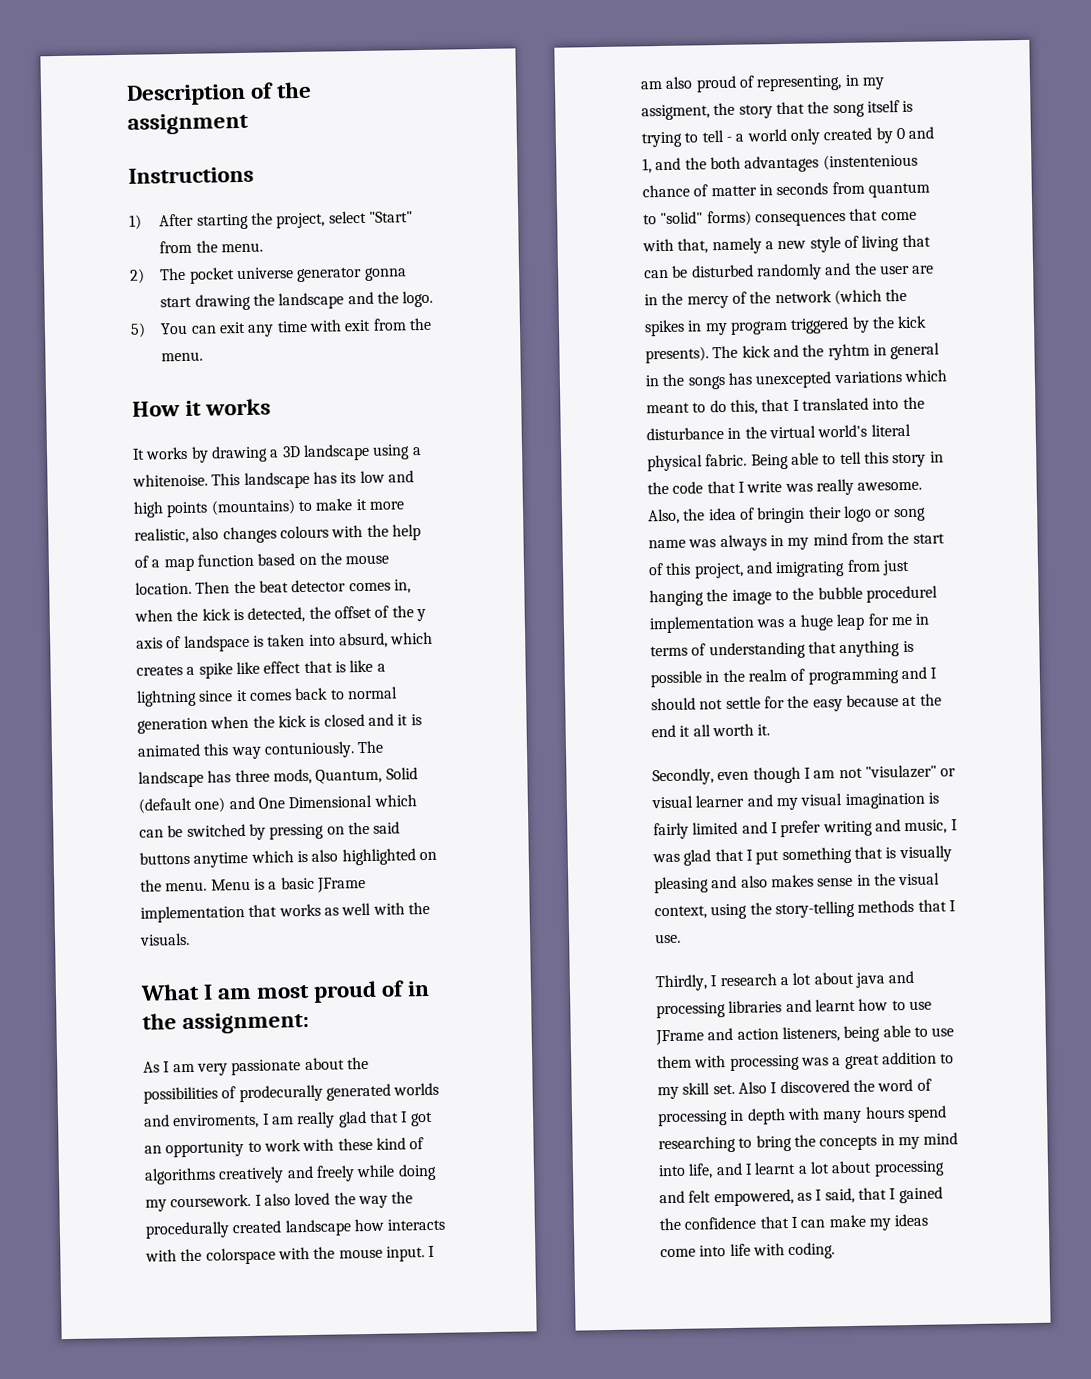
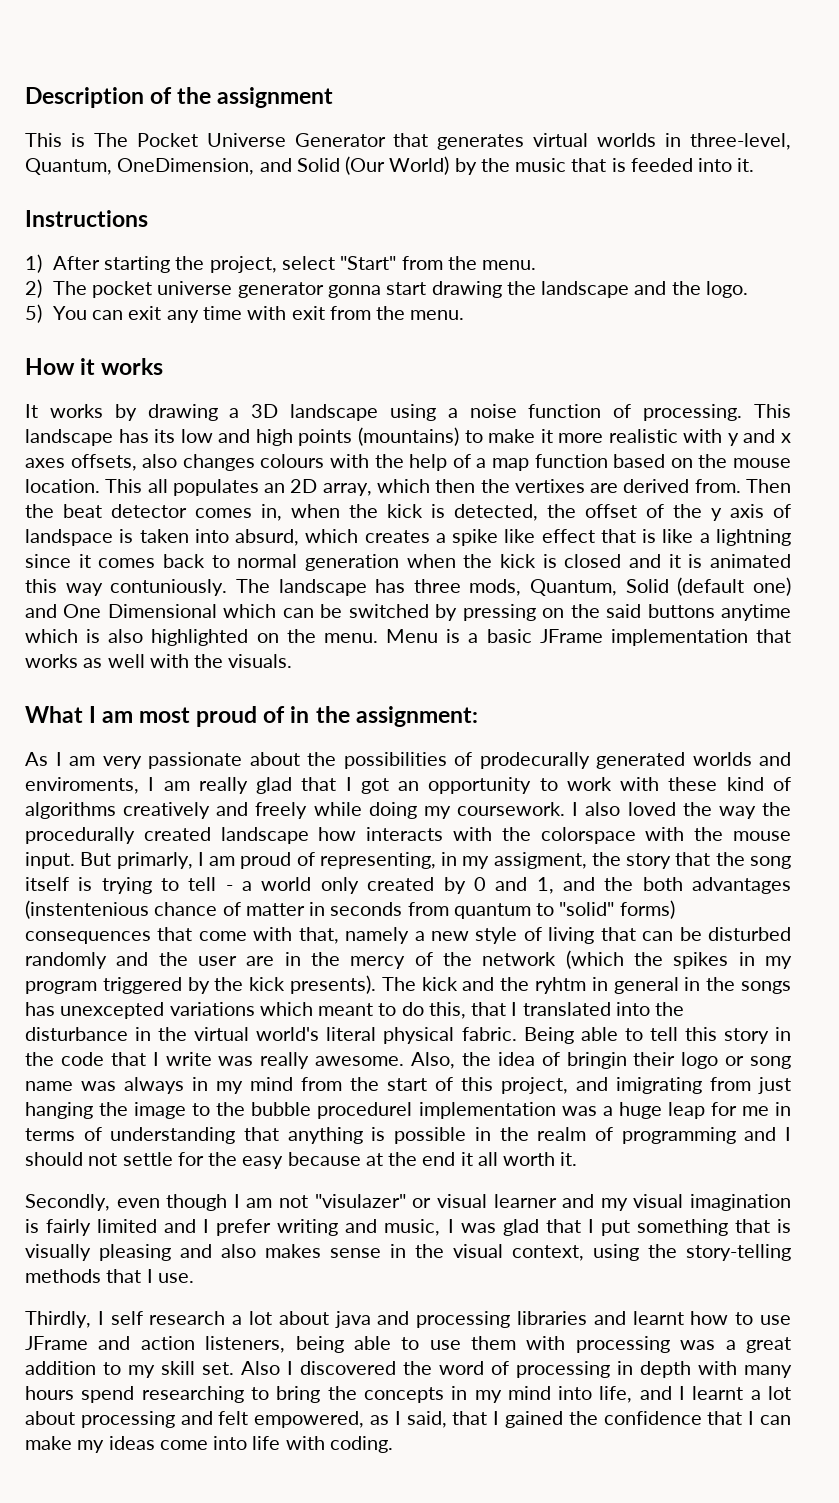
(249, 123) none -> [25,133,791,150] [25,156,755,175] // This is The Pocket Universe Generator that generates virtual worlds in three-level, Quantum, OneDimension, and Solid (Our World) by the music that is feeded into it.
[132,473,208,487] whitenoise. -> [469,404,743,421] noise function of processing.
[134,527,189,544] realistic, -> [608,429,791,446] [25,454,137,471] realistic with y and x axes offsets,
(192, 588) none -> [105,479,741,496] This all populates an 2D array, which then the vertixes are derived from.
[428,1245,436,1258] [640,76,694,90] I am also -> [80,852,236,869] But primarly, I am
(718, 981) none -> [110,1311,143,1325] self

